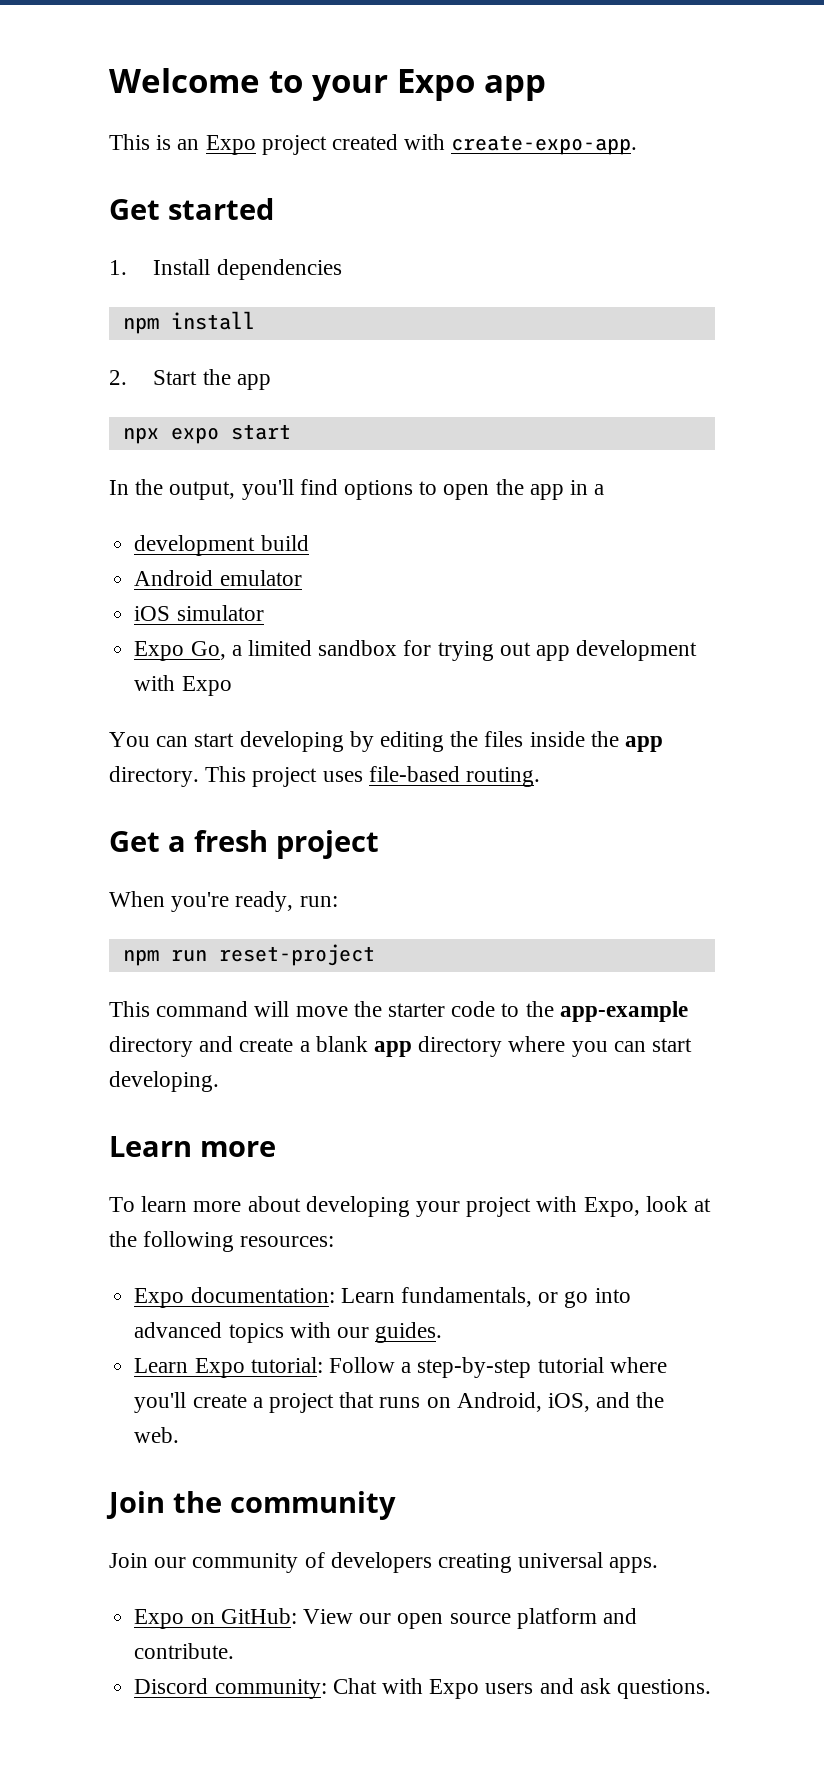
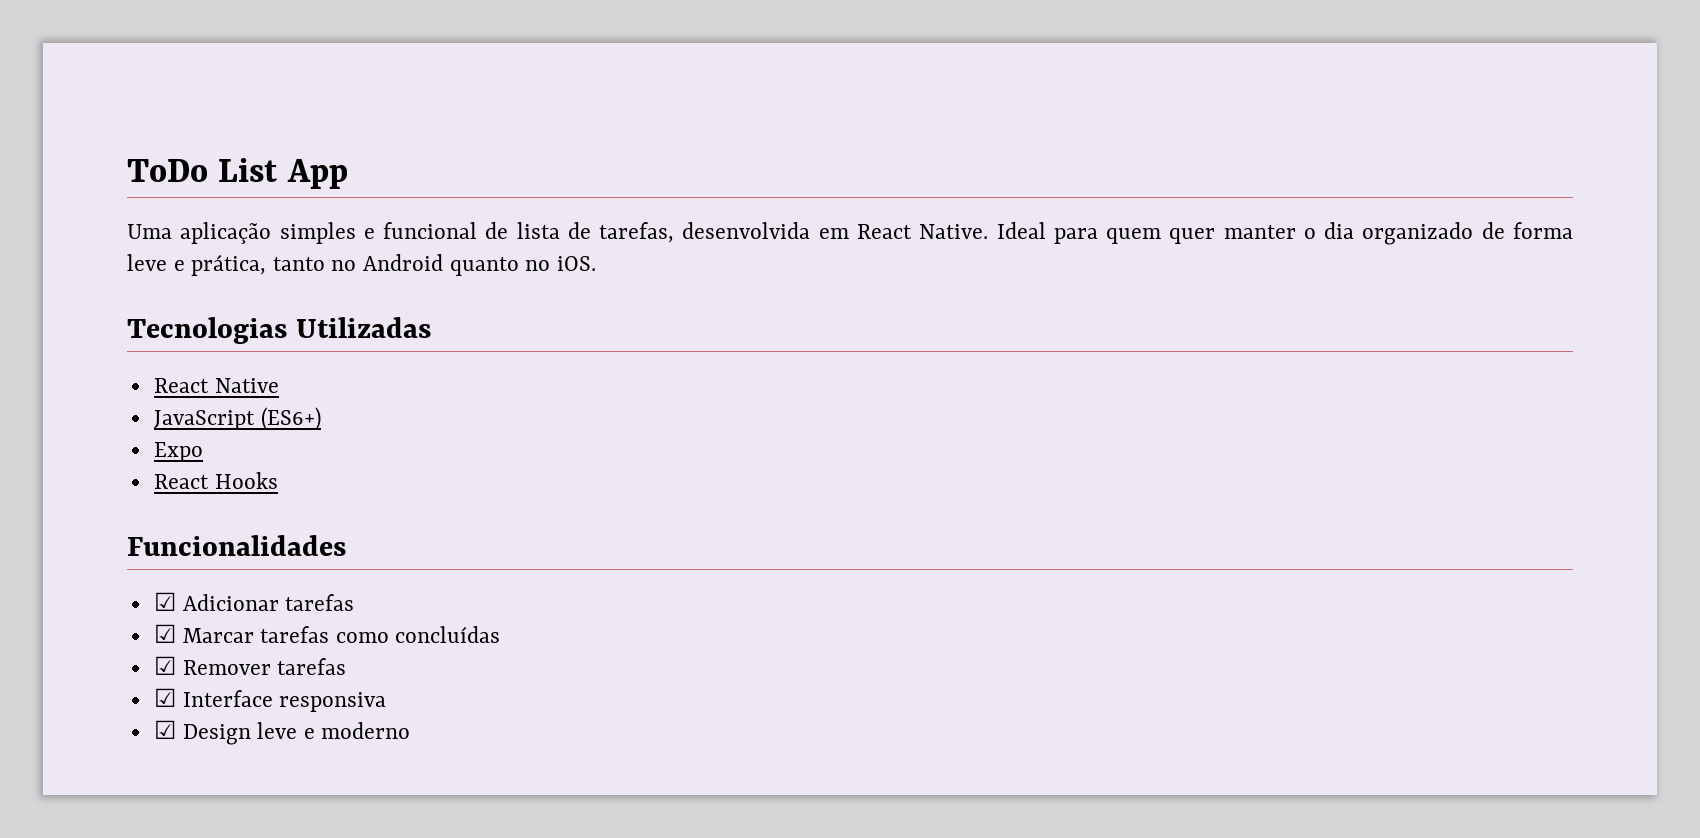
[109,68,546,101] [109,134,638,155] [109,198,274,220] [109,259,342,280] [122,311,255,334] [109,369,271,390] [122,424,291,444] [109,479,605,500] [134,535,309,556] [134,570,302,586] [134,605,264,621] [134,640,698,661] [134,675,232,696] [109,731,664,752] [109,766,541,787] [109,830,379,859] [109,891,338,912] [122,944,375,966] [109,1001,688,1022] [109,1036,693,1057] [109,1071,219,1092] [109,1136,276,1157] [109,1196,712,1217] [109,1231,335,1252] [134,1287,631,1308] [134,1322,443,1343] [134,1357,667,1378] [134,1392,665,1413] [134,1427,180,1443] [106,1491,396,1520] [109,1552,659,1573] [134,1608,637,1629] [134,1643,235,1659] [134,1678,711,1699] Welcome to your Expo app // This is an Expo project created with create-expo-app. // Get started // 1. Install dependencies // npm install // 2. Start the app // npx expo start // In the output, you'll find options to open the app in a // development build // Android emulator // iOS simulator // Expo Go, a limited sandbox for trying out app development with Expo // You can start developing by editing the files inside the app directory. This project uses file-based routing. // Get a fresh project // When you're ready, run: // npm run reset-project // This command will move the starter code to the app-example directory and create a blank app directory where you can start developing. // Learn more // To learn more about developing your project with Expo, look at the following resources: // Expo documentation: Learn fundamentals, or go into advanced topics with our guides. // Learn Expo tutorial: Follow a step-by-step tutorial where you'll create a project that runs on Android, iOS, and the web. // Join the community // Join our community of developers creating universal apps. // Expo on GitHub: View our open source platform and contribute. // Discord community: Chat with Expo users and ask questions. -> [127,158,348,189] [127,222,1573,245] [127,254,596,276] [127,317,431,344] [153,378,279,393] [153,407,321,431] [153,442,203,462] [153,472,278,489] [127,535,346,556] [153,592,355,611] [153,624,501,643] [153,656,347,675] [153,688,387,712] [153,720,411,745] ToDo List App // Uma aplicação simples e funcional de lista de tarefas, desenvolvida em React Native. Ideal para quem quer manter o dia organizado de forma leve e prática, tanto no Android quanto no iOS. // Tecnologias Utilizadas // React Native // JavaScript (ES6+) // Expo // React Hooks // Funcionalidades // ☑ Adicionar tarefas // ☑ Marcar tarefas como concluídas // ☑ Remover tarefas // ☑ Interface responsiva // ☑ Design leve e moderno

